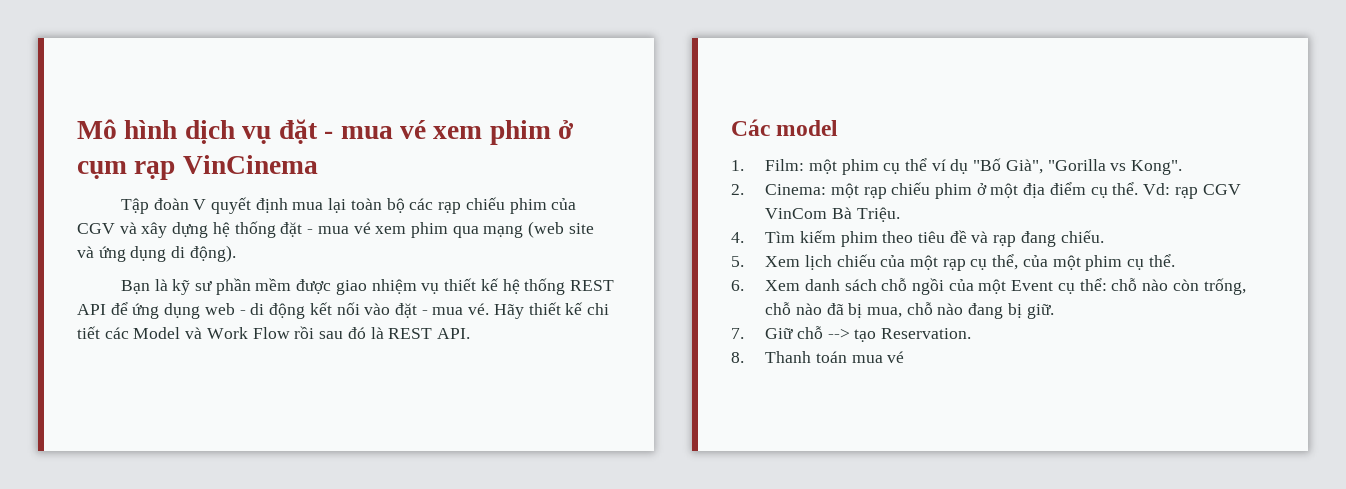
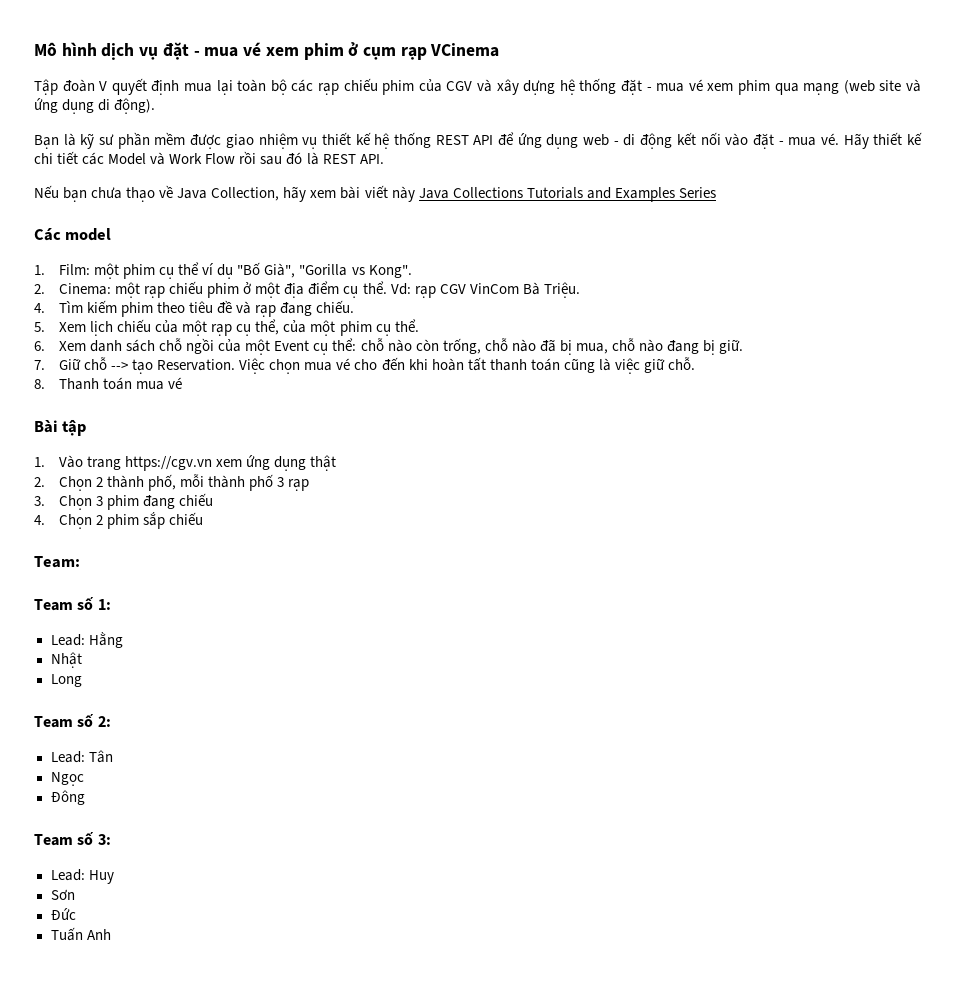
[182,155,318,174] VinCinema -> [430,43,500,57] VCinema
(470, 333) none -> [34,185,716,202] // Nếu bạn chưa thạo về Java Collection, hãy xem bài viết này Java Collections Tutorials and Examples Series
(972, 333) none -> [239,357,696,374] Việc chọn mua vé cho đến khi hoàn tất thanh toán cũng là việc giữ chỗ.
(905, 357) none -> [34,419,87,436] [34,455,337,471] [34,474,310,491] [34,493,214,510] [34,512,204,529] [34,556,80,568] [34,597,111,611] [50,632,123,648] [50,652,82,668] [50,674,82,687] [34,714,111,728] [50,750,113,763] [50,772,84,786] [50,790,85,805] [34,832,111,846] [50,869,114,884] [50,889,75,900] [50,908,76,920] [50,927,111,941] // Bài tập // 1. Vào trang https://cgv.vn xem ứng dụng thật // 2. Chọn 2 thành phố, mỗi thành phố 3 rạp // 3. Chọn 3 phim đang chiếu // 4. Chọn 2 phim sắp chiếu // Team: // Team số 1: // Lead: Hằng // Nhật // Long // Team số 2: // Lead: Tân // Ngọc // Đông // Team số 3: // Lead: Huy // Sơn // Đức // Tuấn Anh

